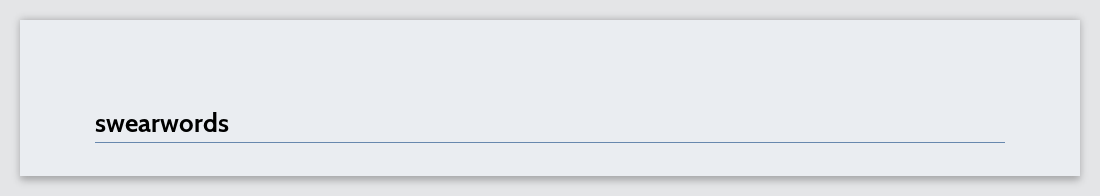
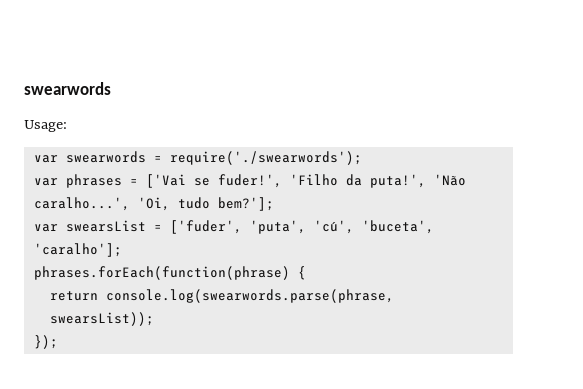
[95,112,229,132] swearwords -> [24,82,111,95] [24,120,67,132] [33,151,362,165] [33,174,466,188] [33,197,274,211] [33,220,434,234] [33,243,122,257] [33,266,306,280] [49,289,394,303] [49,312,154,326] [33,335,58,349] swearwords // Usage: // var swearwords = require('./swearwords'); // var phrases = ['Vai se fuder!', 'Filho da puta!', 'Não caralho...', 'Oi, tudo bem?']; // var swearsList = ['fuder', 'puta', 'cú', 'buceta', 'caralho']; // phrases.forEach(function(phrase) { // return console.log(swearwords.parse(phrase, swearsList)); // });

